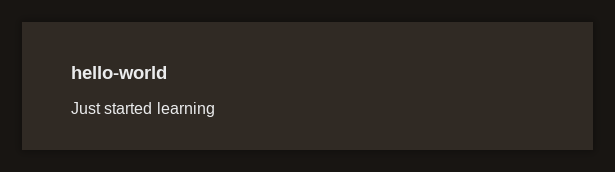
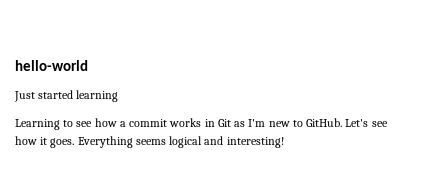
(215, 109) none -> [15,118,388,130] [15,136,284,148] // Learning to see how a commit works in Git as I'm new to GitHub. Let's see how it goes. Everything seems logical and interesting!

